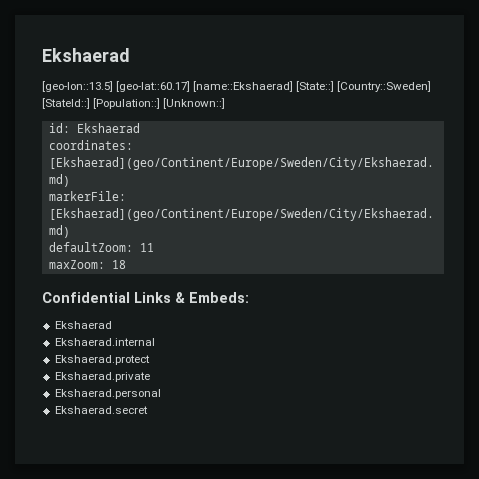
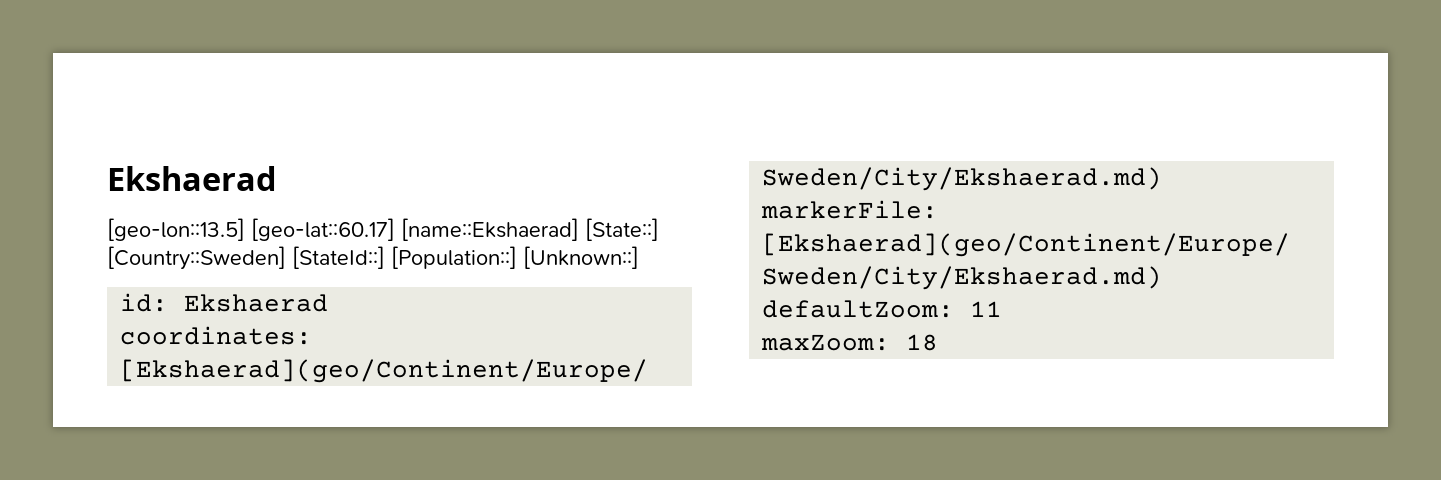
[42,292,249,303] [54,321,112,329] [54,338,155,346] [54,355,150,365] [54,372,150,382] [54,389,161,399] [54,406,148,414] // Confidential Links & Embeds: // Ekshaerad // Ekshaerad.internal // Ekshaerad.protect // Ekshaerad.private // Ekshaerad.personal // Ekshaerad.secret -> (939, 342) none

